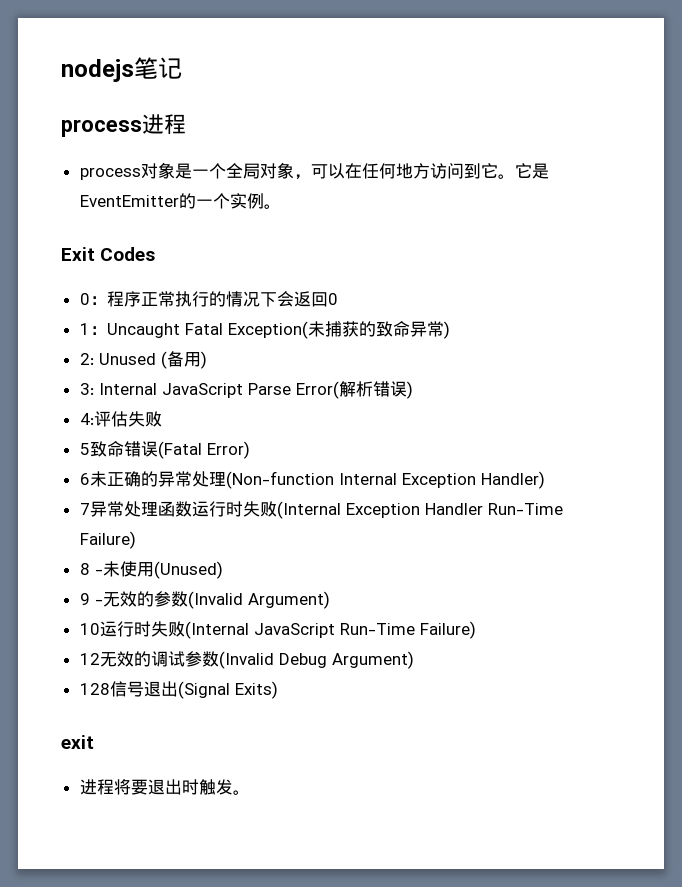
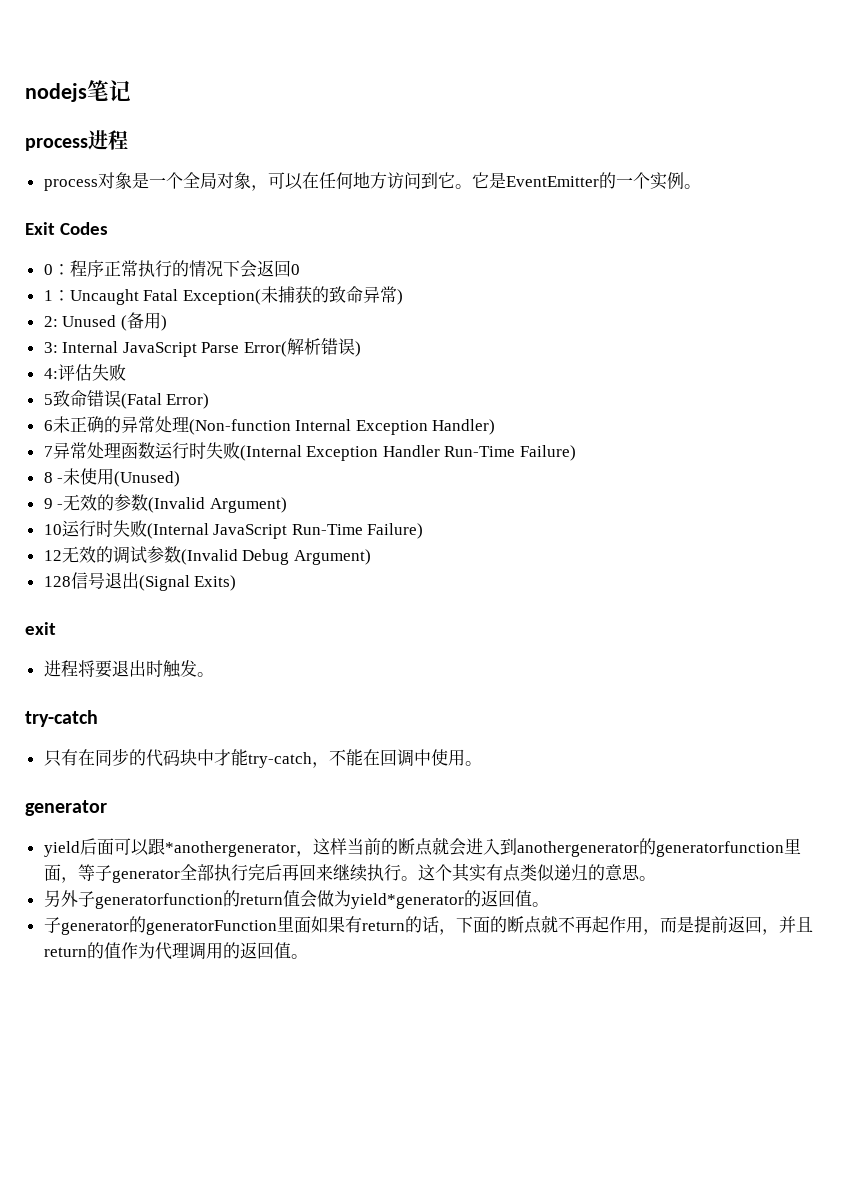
(250, 792) none -> [25,710,98,727] [43,748,482,768] [25,800,107,816] [43,837,801,857] [43,863,656,883] [43,890,549,909] [43,915,813,935] [43,942,308,960] // try-catch // 只有在同步的代码块中才能try-catch，不能在回调中使用。 // generator // yield后面可以跟*anothergenerator，这样当前的断点就会进入到anothergenerator的generatorfunction里面，等子generator全部执行完后再回来继续执行。这个其实有点类似递归的意思。 // 另外子generatorfunction的return值会做为yield*generator的返回值。 // 子generator的generatorFunction里面如果有return的话，下面的断点就不再起作用，而是提前返回，并且return的值作为代理调用的返回值。

